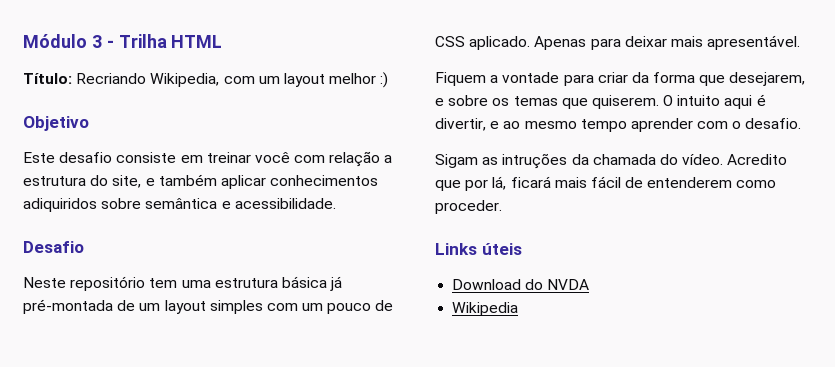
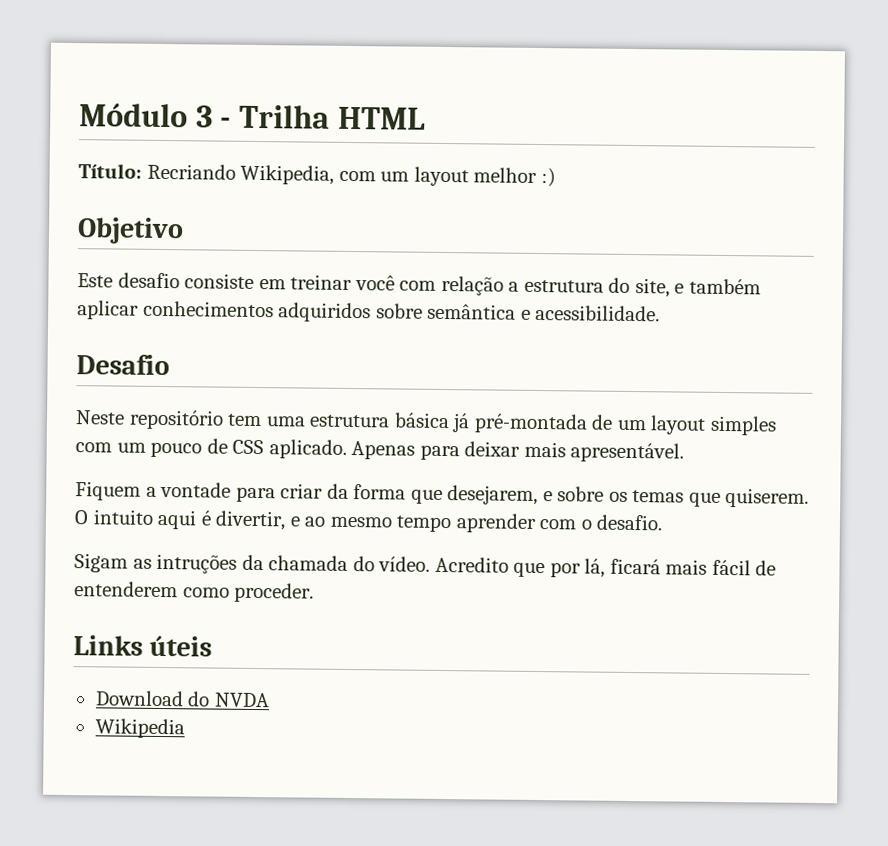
[23,198,97,212] adiquiridos -> [278,302,372,323] adquiridos

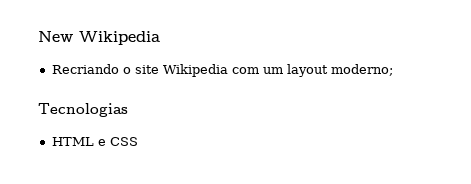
[79,103,426,130] [78,163,556,188] [77,217,184,245] [77,272,761,298] [77,300,661,323] [76,354,170,376] [75,409,777,436] [75,438,685,463] [75,481,810,508] [74,509,664,533] [74,553,777,578] [74,581,315,603] [73,635,213,657] [94,690,270,708] [94,718,185,739] Módulo 3 - Trilha HTML // Título: Recriando Wikipedia, com um layout melhor :) // Objetivo // Este desafio consiste em treinar você com relação a estrutura do site, e também aplicar conhecimentos adquiridos sobre semântica e acessibilidade. // Desafio // Neste repositório tem uma estrutura básica já pré-montada de um layout simples com um pouco de CSS aplicado. Apenas para deixar mais apresentável. // Fiquem a vontade para criar da forma que desejarem, e sobre os temas que quiserem. O intuito aqui é divertir, e ao mesmo tempo aprender com o desafio. // Sigam as intruções da chamada do vídeo. Acredito que por lá, ficará mais fácil de entenderem como proceder. // Links úteis // Download do NVDA // Wikipedia -> [38,31,160,45] [51,64,393,77] [38,103,128,117] [51,137,138,146] New Wikipedia // Recriando o site Wikipedia com um layout moderno; // Tecnologias // HTML e CSS

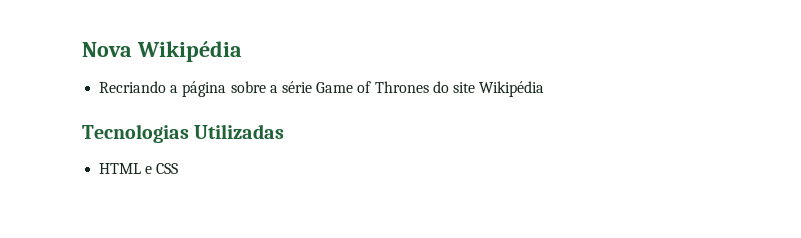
[38,31,160,45] New Wikipedia -> [82,41,242,62] Nova Wikipédia
[122,64,393,77] o site Wikipedia com um layout moderno; -> [170,81,545,97] a página sobre a série Game of Thrones do site Wikipédia
(128, 110) none -> [194,124,285,139] Utilizadas

